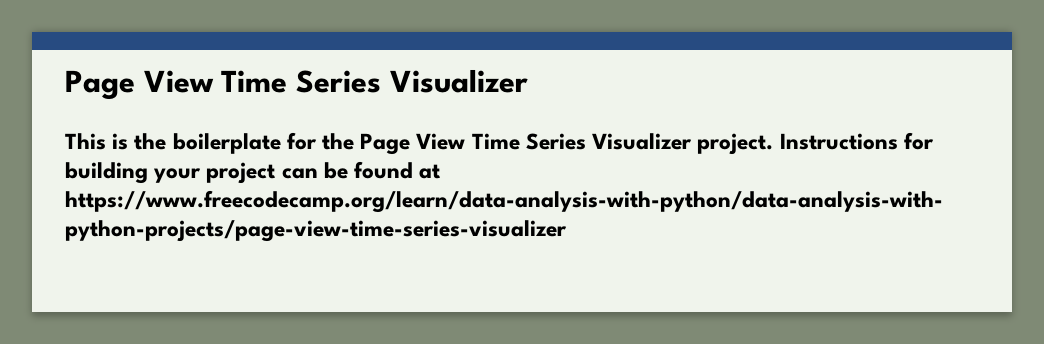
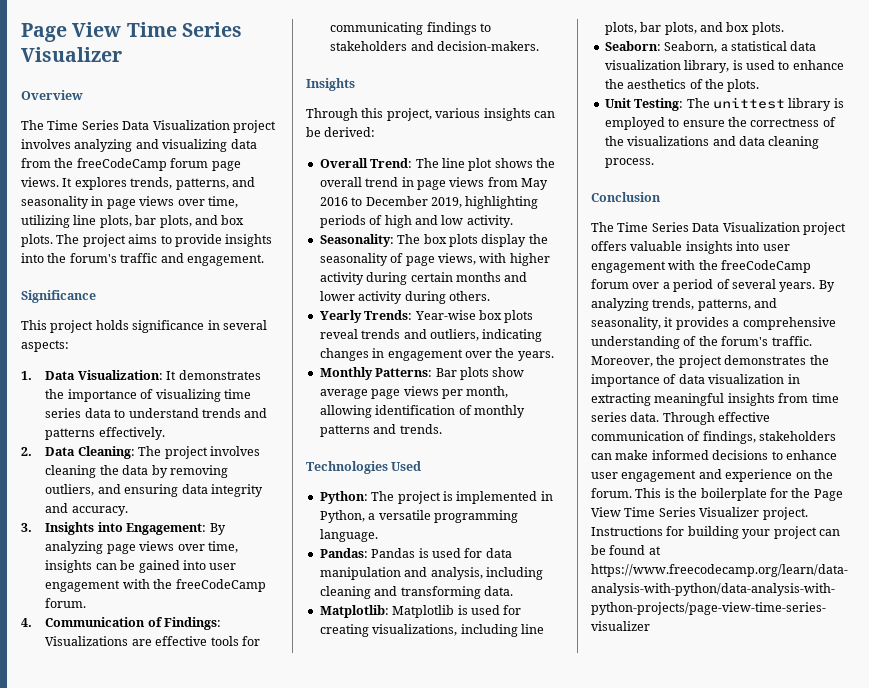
(528, 81) none -> [21,90,83,100] [21,120,276,133] [21,139,257,152] [21,158,241,171] [21,177,255,190] [21,196,238,209] [21,215,245,228] [21,234,273,247] [21,253,264,266] [21,290,96,303] [21,320,267,333] [21,340,69,352] [21,370,261,380] [45,389,251,402] [45,408,268,418] [45,427,165,440] [21,446,260,459] [45,465,228,478] [45,484,263,497] [45,503,128,516] [21,522,226,535] [45,541,238,554] [45,560,237,573] [45,579,266,592] [45,598,87,608] [21,617,222,630] [45,636,260,646] [330,22,492,35] [330,41,540,51] [306,78,355,91] [306,108,555,121] [306,127,376,137] [319,158,555,171] [319,177,548,190] [319,196,539,209] [319,215,513,228] [319,234,548,247] [319,253,550,266] [319,272,528,285] [319,291,490,304] [319,310,534,323] [319,329,543,342] [319,348,554,361] [319,367,525,380] [319,386,509,399] [319,405,525,418] [319,424,442,437] [306,461,422,474] [319,491,553,504] [319,510,518,523] [319,529,378,542] [319,548,512,558] [319,567,543,580] [319,586,513,599] [319,605,522,618] [319,624,544,637] [604,22,784,35] [604,41,817,53] [604,60,844,73] [604,79,760,92] [604,97,844,111] [604,117,836,130] [604,136,820,149] [604,158,654,168] [591,192,661,202] [591,222,846,235] [591,241,790,254] [591,260,812,273] [591,279,835,292] [591,298,778,311] [591,317,836,330] [591,336,812,349] [591,355,829,368] [591,374,800,387] [591,393,839,406] [591,412,771,425] [591,431,837,444] [591,450,837,460] [591,469,833,482] [591,488,632,498] Overview // The Time Series Data Visualization project involves analyzing and visualizing data from the freeCodeCamp forum page views. It explores trends, patterns, and seasonality in page views over time, utilizing line plots, bar plots, and box plots. The project aims to provide insights into the forum's traffic and engagement. // Significance // This project holds significance in several aspects: // 1. Data Visualization: It demonstrates the importance of visualizing time series data to understand trends and patterns effectively. // 2. Data Cleaning: The project involves cleaning the data by removing outliers, and ensuring data integrity and accuracy. // 3. Insights into Engagement: By analyzing page views over time, insights can be gained into user engagement with the freeCodeCamp forum. // 4. Communication of Findings: Visualizations are effective tools for communicating findings to stakeholders and decision-makers. // Insights // Through this project, various insights can be derived: // Overall Trend: The line plot shows the overall trend in page views from May 2016 to December 2019, highlighting periods of high and low activity. // Seasonality: The box plots display the seasonality of page views, with higher activity during certain months and lower activity during others. // Yearly Trends: Year-wise box plots reveal trends and outliers, indicating changes in engagement over the years. // Monthly Patterns: Bar plots show average page views per month, allowing identification of monthly patterns and trends. // Technologies Used // Python: The project is implemented in Python, a versatile programming language. // Pandas: Pandas is used for data manipulation and analysis, including cleaning and transforming data. // Matplotlib: Matplotlib is used for creating visualizations, including line plots, bar plots, and box plots. // Seaborn: Seaborn, a statistical data visualization library, is used to enhance the aesthetics of the plots. // Unit Testing: The unittest library is employed to ensure the correctness of the visualizations and data cleaning process. // Conclusion // The Time Series Data Visualization project offers valuable insights into user engagement with the freeCodeCamp forum over a period of several years. By analyzing trends, patterns, and seasonality, it provides a comprehensive understanding of the forum's traffic. Moreover, the project demonstrates the importance of data visualization in extracting meaningful insights from time series data. Through effective communication of findings, stakeholders can make informed decisions to enhance user engagement and experience on the forum.

